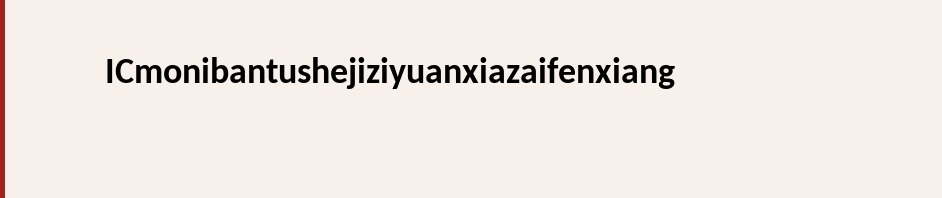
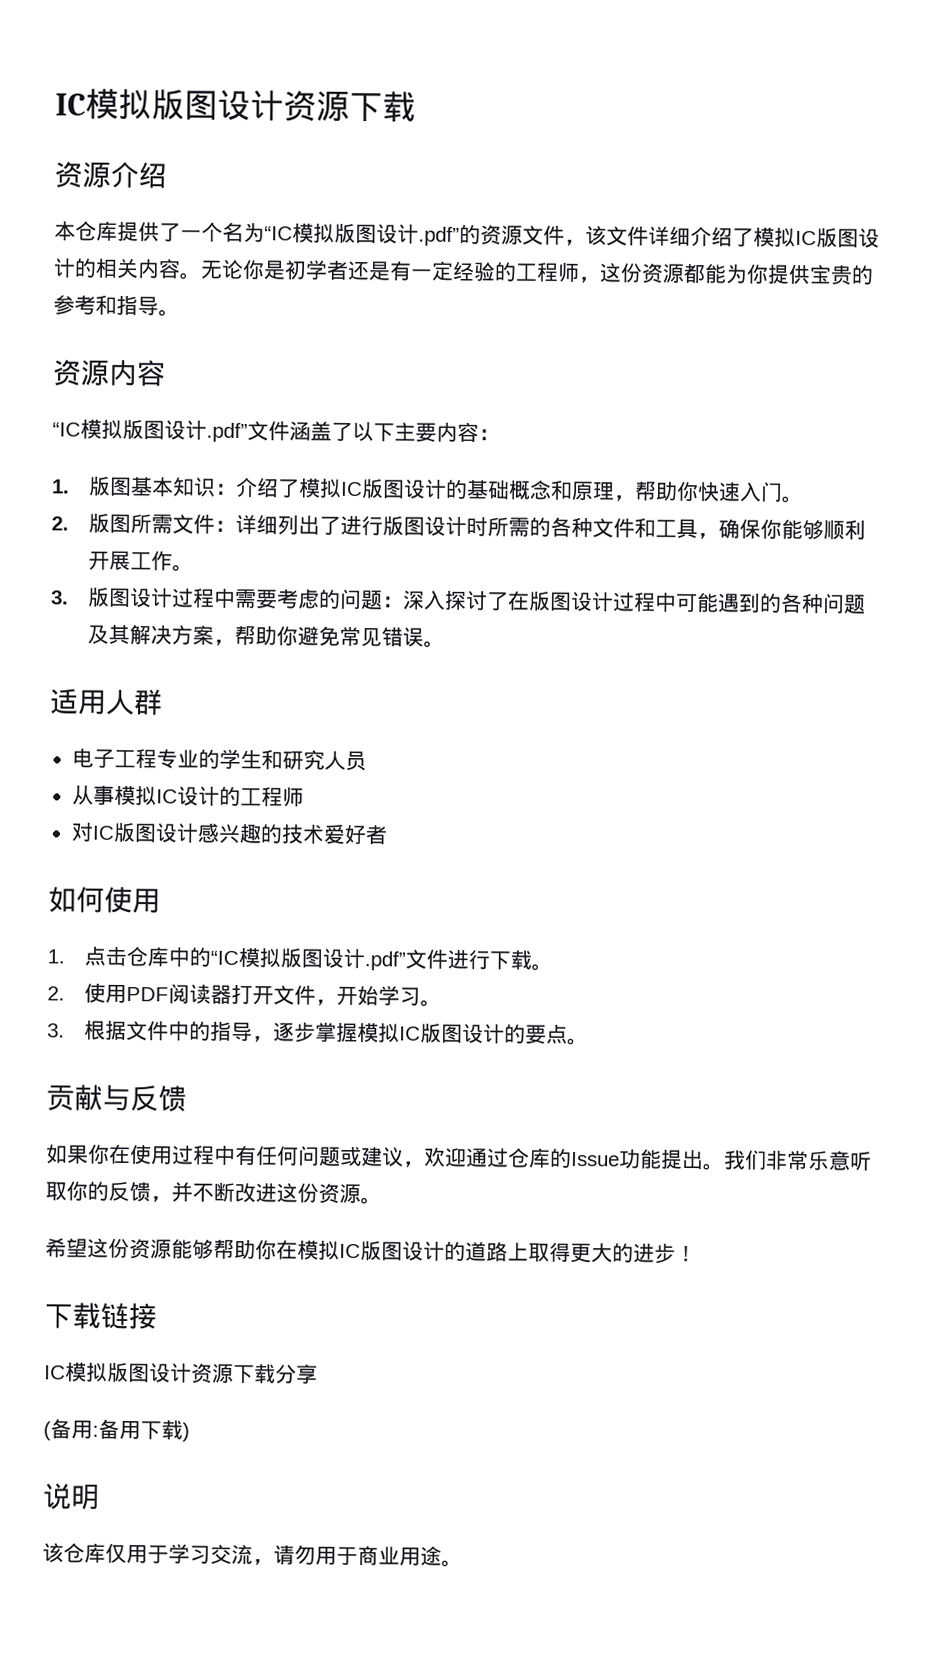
[105,57,675,89] ICmonibantushejiziyuanxiazaifenxiang -> [55,88,416,123] [54,161,167,189] [54,220,880,248] [53,257,874,286] [53,294,180,317] [52,359,166,387] [52,419,500,443] [51,476,804,504] [51,513,867,540] [88,550,195,572] [50,587,867,615] [87,624,446,648] [50,688,163,716] [71,748,367,772] [71,784,304,807] [70,822,388,845] [48,886,161,914] [47,946,554,971] [47,982,443,1007] [47,1020,590,1046] [46,1084,187,1112] [46,1143,872,1171] [45,1181,382,1205] [45,1237,697,1264] [44,1302,157,1330] [44,1362,318,1385] [43,1418,190,1442] [42,1483,100,1510] [42,1542,463,1568] IC模拟版图设计资源下载 // 资源介绍 // 本仓库提供了一个名为“IC模拟版图设计.pdf”的资源文件，该文件详细介绍了模拟IC版图设计的相关内容。无论你是初学者还是有一定经验的工程师，这份资源都能为你提供宝贵的参考和指导。 // 资源内容 // “IC模拟版图设计.pdf”文件涵盖了以下主要内容： // 1.版图基本知识：介绍了模拟IC版图设计的基础概念和原理，帮助你快速入门。 // 2.版图所需文件：详细列出了进行版图设计时所需的各种文件和工具，确保你能够顺利开展工作。 // 3.版图设计过程中需要考虑的问题：深入探讨了在版图设计过程中可能遇到的各种问题及其解决方案，帮助你避免常见错误。 // 适用人群 // 电子工程专业的学生和研究人员 // 从事模拟IC设计的工程师 // 对IC版图设计感兴趣的技术爱好者 // 如何使用 // 1.点击仓库中的“IC模拟版图设计.pdf”文件进行下载。 // 2.使用PDF阅读器打开文件，开始学习。 // 3.根据文件中的指导，逐步掌握模拟IC版图设计的要点。 // 贡献与反馈 // 如果你在使用过程中有任何问题或建议，欢迎通过仓库的Issue功能提出。我们非常乐意听取你的反馈，并不断改进这份资源。 // 希望这份资源能够帮助你在模拟IC版图设计的道路上取得更大的进步！ // 下载链接 // IC模拟版图设计资源下载分享 // (备用:备用下载) // 说明 // 该仓库仅用于学习交流，请勿用于商业用途。

